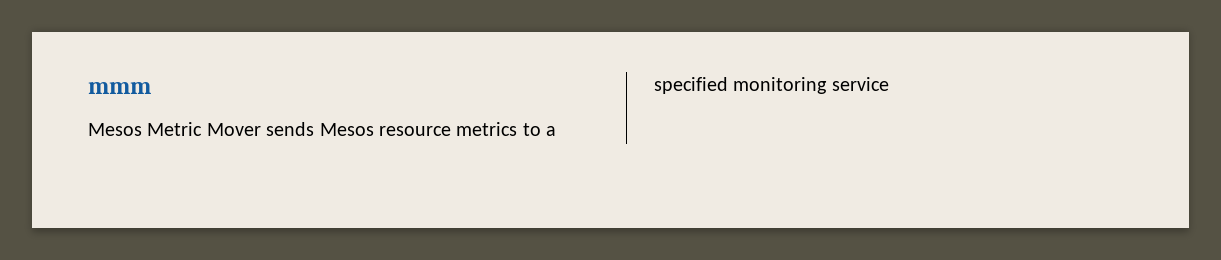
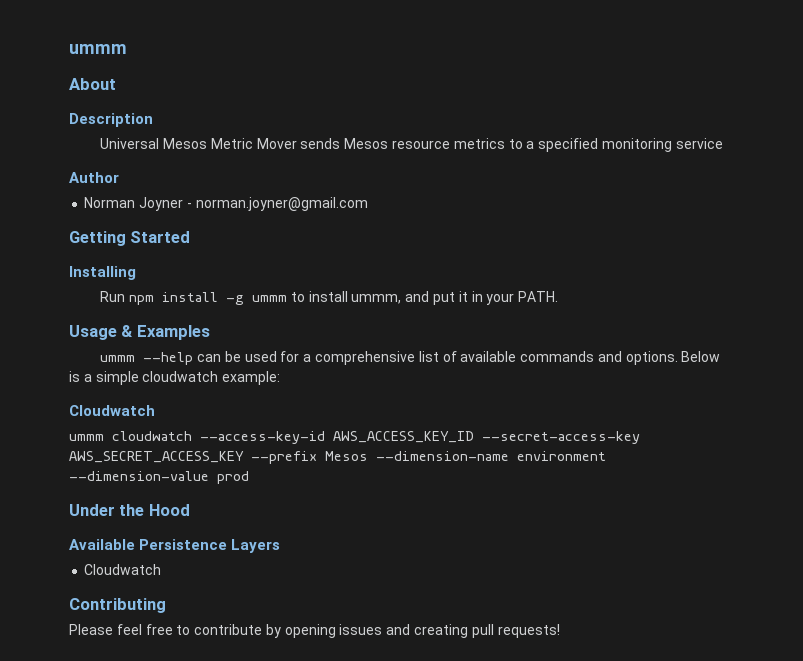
[88,82,151,94] mmm // -> [69,44,127,54] [69,78,116,90] [69,113,153,127] [100,138,160,149] ummm // About // Description // Universal
(889, 84) none -> [69,172,119,183] [84,197,368,211] [69,231,191,246] [69,266,136,280] [100,291,559,305] [69,325,210,340] [100,351,721,365] [69,371,281,385] [69,405,155,416] [69,431,640,444] [69,451,606,464] [69,471,249,484] [69,504,190,516] [69,539,281,553] [84,564,162,575] [69,598,166,613] [69,624,560,638] // Author // Norman Joyner - norman.joyner@gmail.com // Getting Started // Installing // Run npm install -g ummm to install ummm, and put it in your PATH. // Usage & Examples // ummm --help can be used for a comprehensive list of available commands and options. Below is a simple cloudwatch example: // Cloudwatch // ummm cloudwatch --access-key-id AWS_ACCESS_KEY_ID --secret-access-key AWS_SECRET_ACCESS_KEY --prefix Mesos --dimension-name environment --dimension-value prod // Under the Hood // Available Persistence Layers // Cloudwatch // Contributing // Please feel free to contribute by opening issues and creating pull requests!

